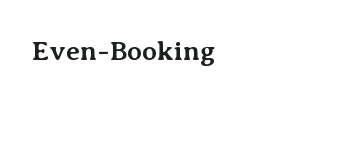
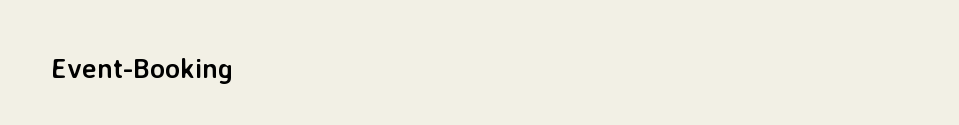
[32,41,215,66] Even-Booking -> [51,58,233,84] Event-Booking

